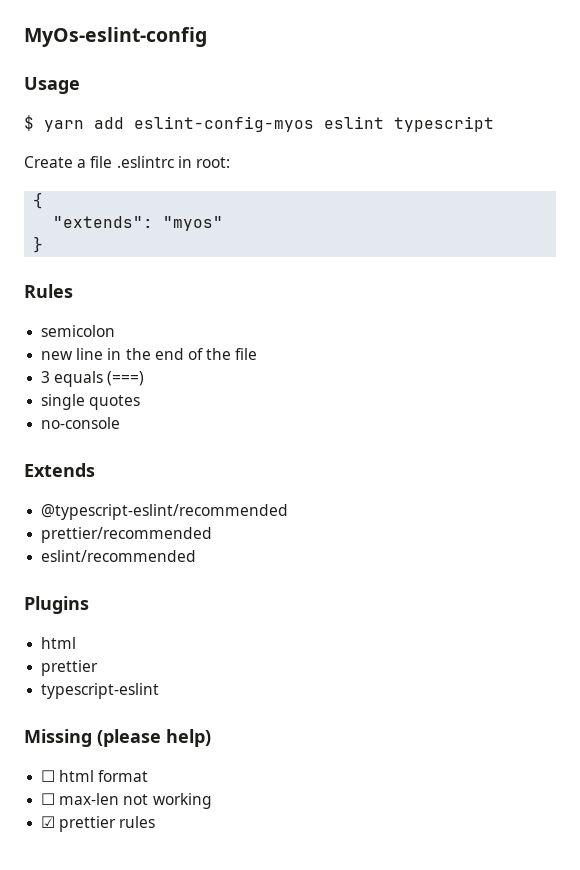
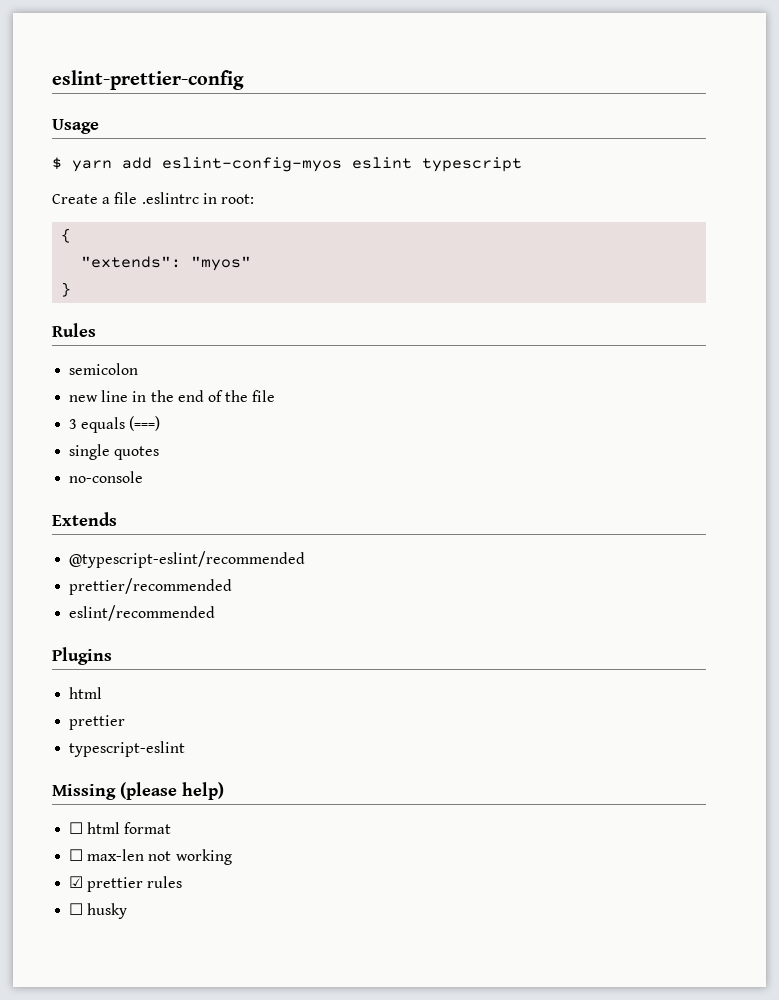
[24,27,207,47] MyOs-eslint-config -> [52,70,244,90] eslint-prettier-config
(156, 822) none -> [69,903,128,919] // ☐ husky

